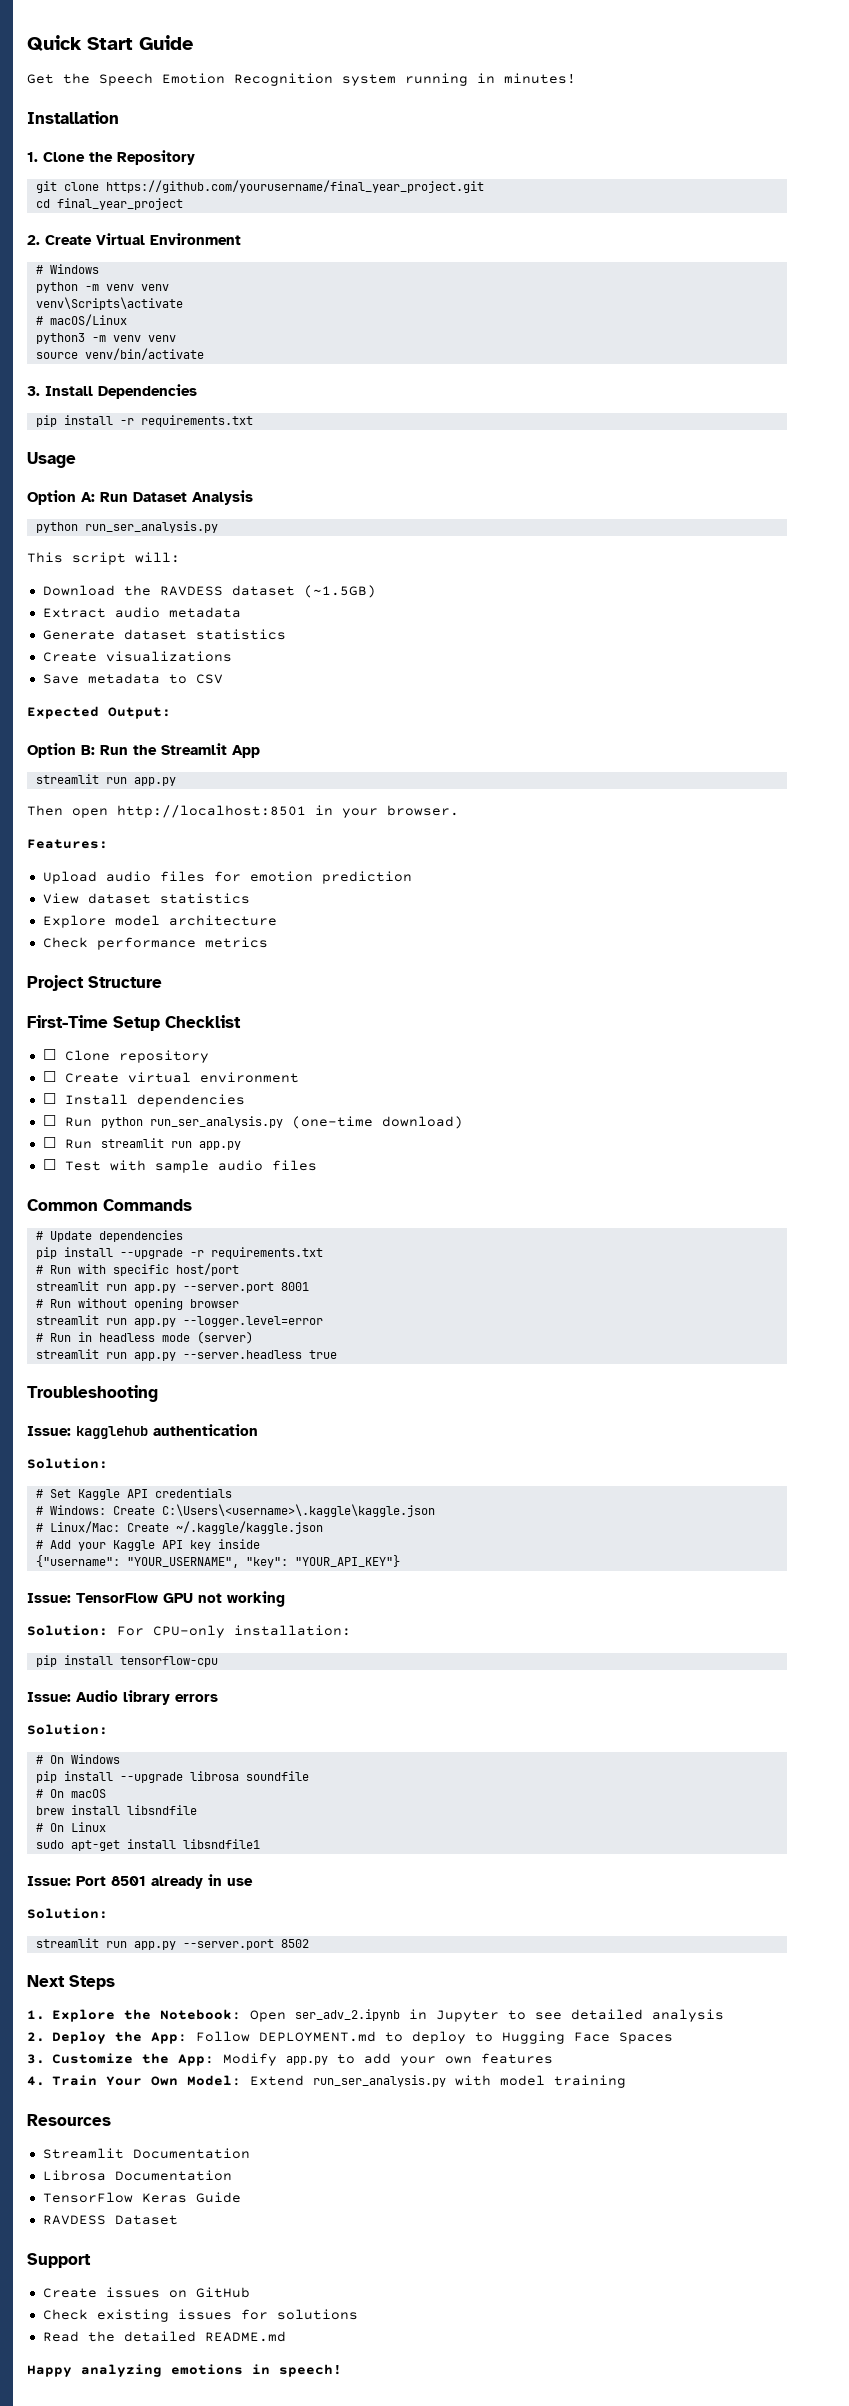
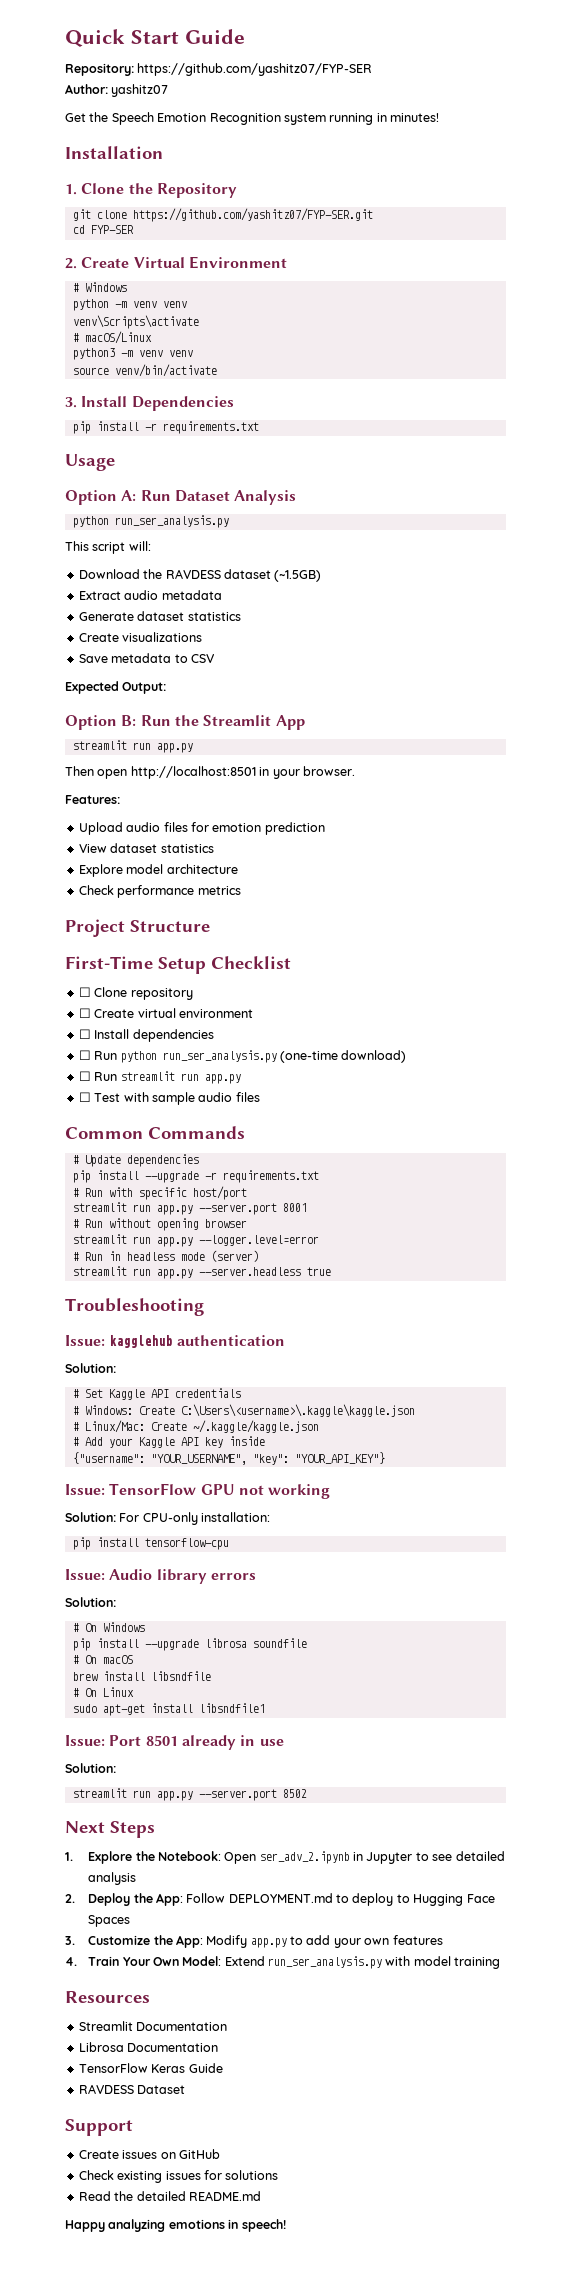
(193, 42) none -> [65,63,373,76] [65,84,169,97] // Repository: https://github.com/yashitz07/FYP-SER // Author: yashitz07
[105,180,484,193] https://github.com/yourusername/final_year_project.git -> [132,208,373,222] https://github.com/yashitz07/FYP-SER.git
[56,198,183,210] final_year_project -> [90,225,134,234] FYP-SER

